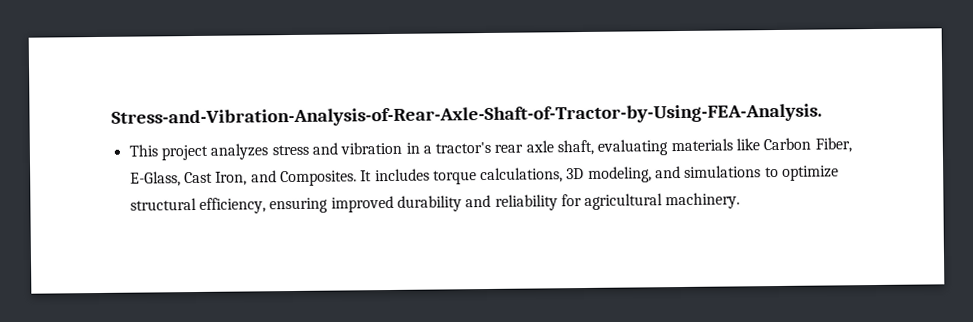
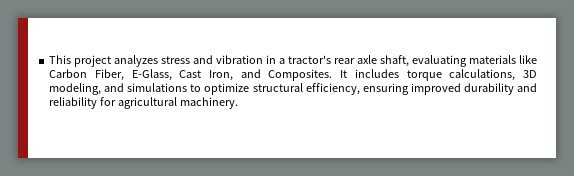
[111,103,822,128] Stress-and-Vibration-Analysis-of-Rear-Axle-Shaft-of-Tractor-by-Using-FEA-Analysis. // -> (49, 59) none

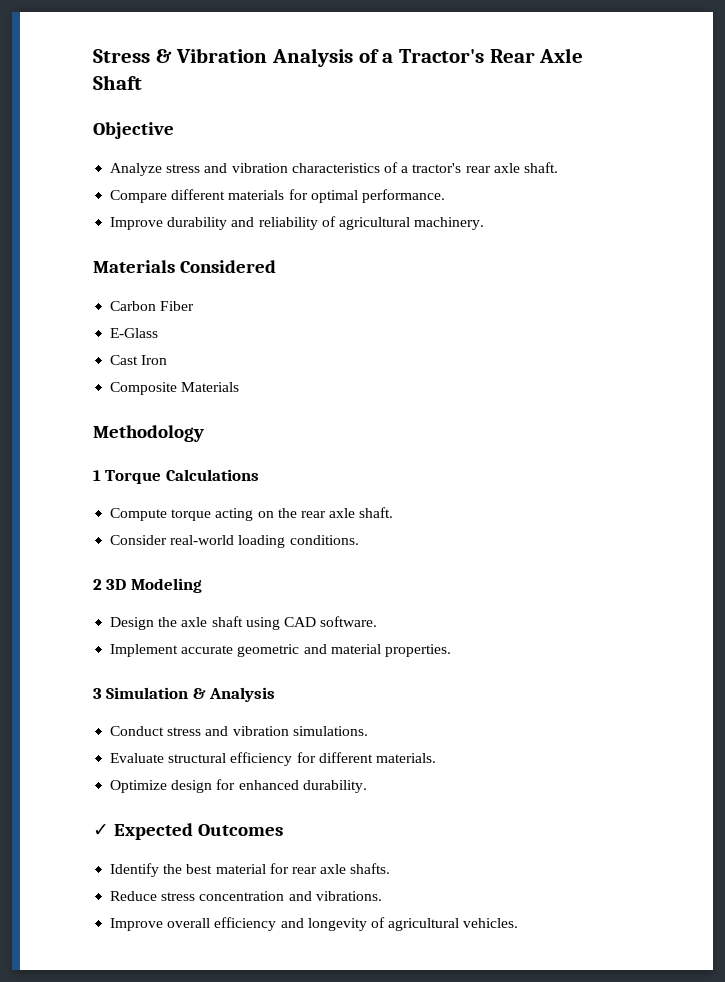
[49,55,277,67] This project analyzes stress and vibration in -> [93,48,584,67] [93,75,142,90] [93,122,174,139] [110,162,398,176] Stress & Vibration Analysis of a Tractor's Rear Axle Shaft // Objective // Analyze stress and vibration characteristics of
[380,55,537,67] [49,69,537,81] [49,83,461,95] shaft, evaluating materials like Carbon Fiber, E-Glass, Cast Iron, and Composites. It includes torque calculations, 3D modeling, and simulations to optimize structural efficiency, ensuring improved -> [523,162,558,173] [110,189,445,203] [110,217,164,230] shaft. // Compare different materials for optimal performance. // Improve
[100,97,117,106] for -> [321,216,336,227] of
(239, 103) none -> [93,260,276,273] [110,301,195,311] [110,328,159,338] [110,355,168,365] [110,382,240,395] [93,425,204,442] [93,469,259,484] [110,507,394,521] [110,535,359,548] [93,578,202,593] [110,616,378,630] [110,644,451,657] [93,687,276,702] [110,726,368,736] [110,752,436,766] [110,779,367,793] [93,823,283,840] [110,863,391,877] [110,891,382,901] [110,917,519,931] // Materials Considered // Carbon Fiber // E-Glass // Cast Iron // Composite Materials // Methodology // 1 Torque Calculations // Compute torque acting on the rear axle shaft. // Consider real-world loading conditions. // 2 3D Modeling // Design the axle shaft using CAD software. // Implement accurate geometric and material properties. // 3 Simulation & Analysis // Conduct stress and vibration simulations. // Evaluate structural efficiency for different materials. // Optimize design for enhanced durability. // ✓ Expected Outcomes // Identify the best material for rear axle shafts. // Reduce stress concentration and vibrations. // Improve overall efficiency and longevity of agricultural vehicles.

